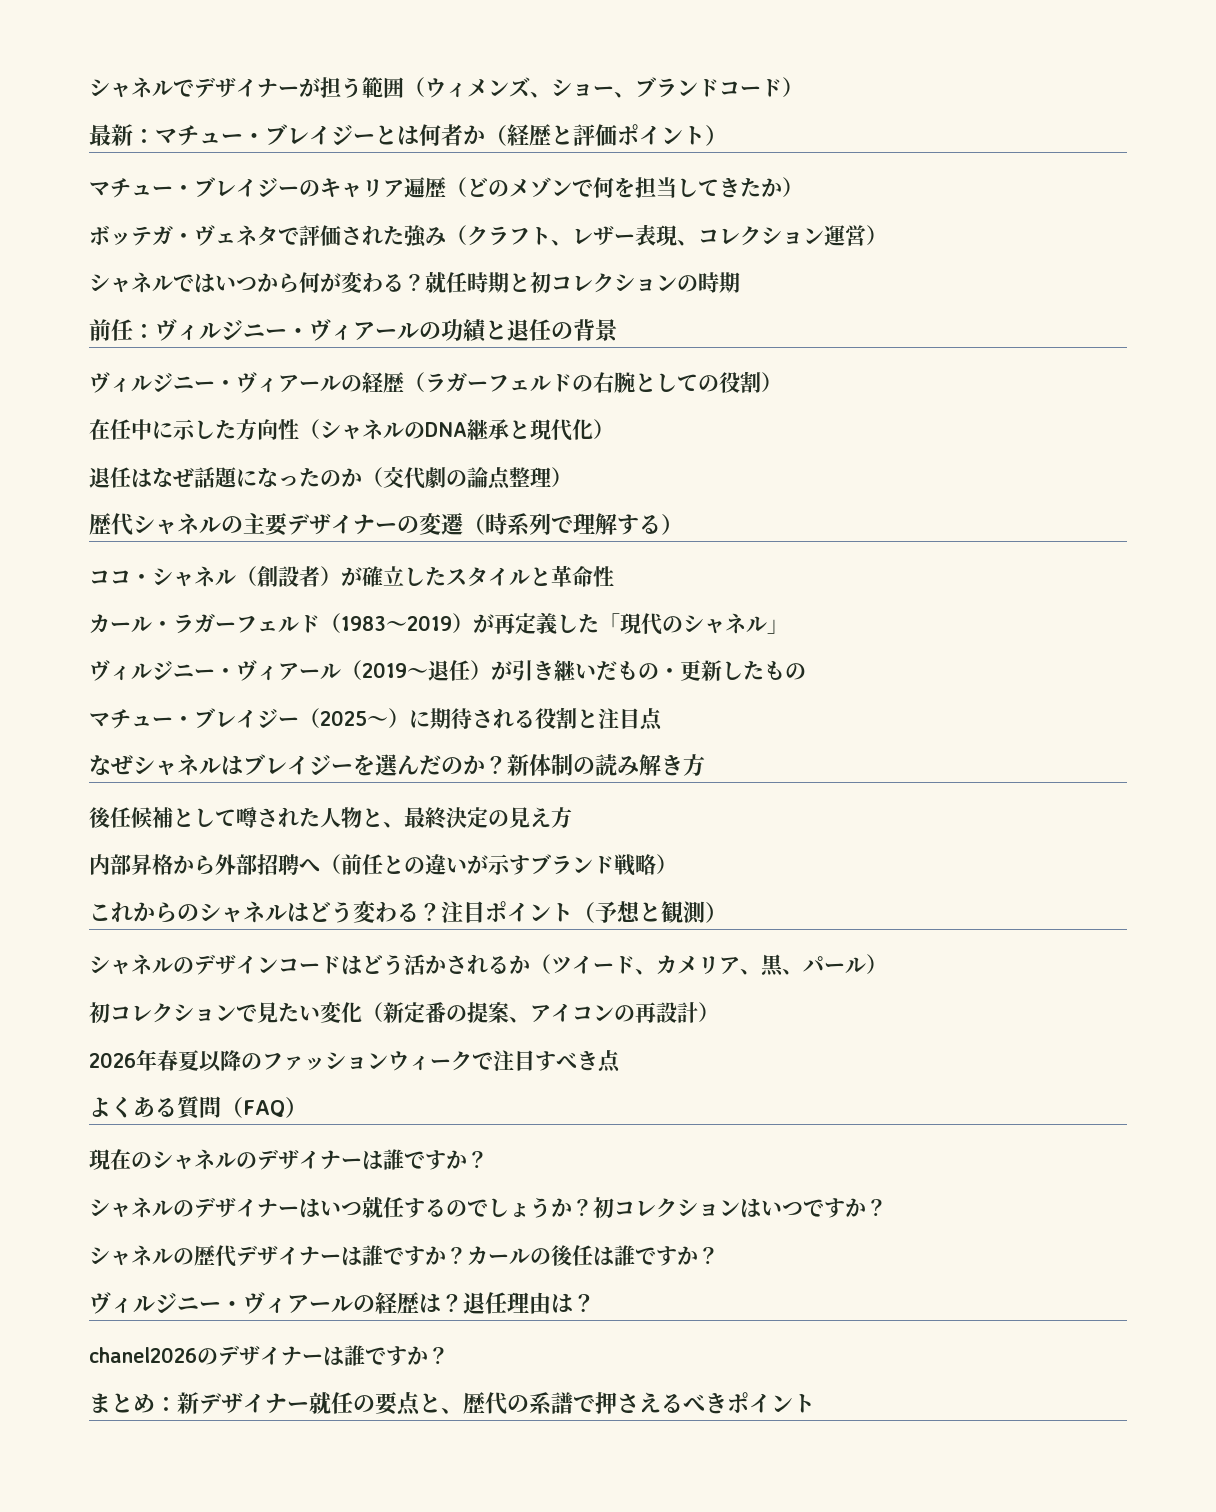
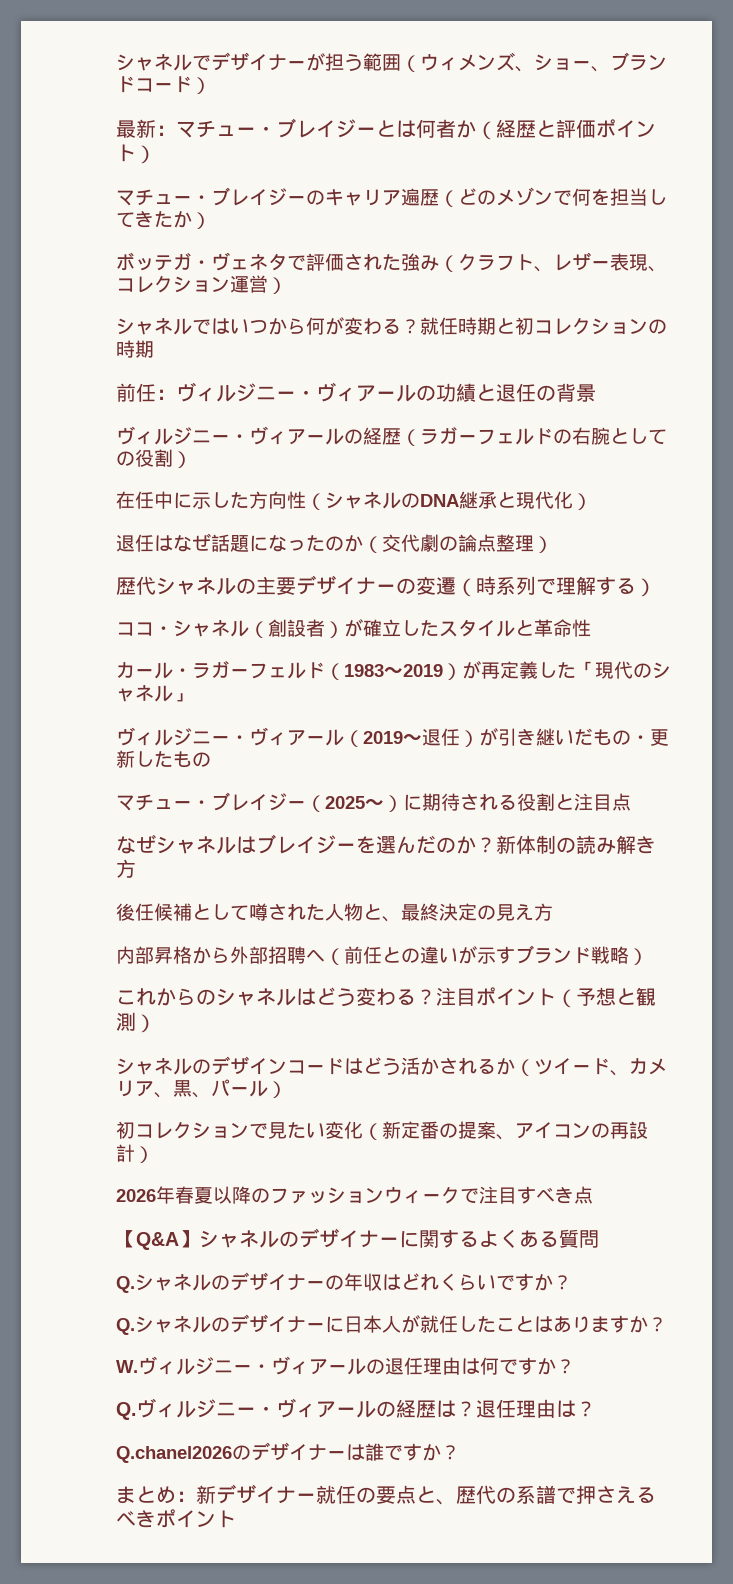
[89,1096,307,1120] [89,1149,488,1170] [89,1197,887,1218] [89,1245,719,1267] よくある質問（FAQ） // 現在のシャネルのデザイナーは誰ですか？ // シャネルのデザイナーはいつ就任するのでしょうか？初コレクションはいつですか？ // シャネルの歴代デザイナーは誰ですか？カールの後任は誰ですか？ // -> [116,1228,599,1250] [116,1272,572,1293] [116,1314,667,1335] [116,1356,575,1375] [116,1402,136,1420] 【Q&A】シャネルのデザイナーに関するよくある質問 // Q.シャネルのデザイナーの年収はどれくらいですか？ // Q.シャネルのデザイナーに日本人が就任したことはありますか？ // W.ヴィルジニー・ヴィアールの退任理由は何ですか？ // Q.
[89,1347,197,1363] chanel2026 -> [116,1446,232,1463] Q.chanel2026

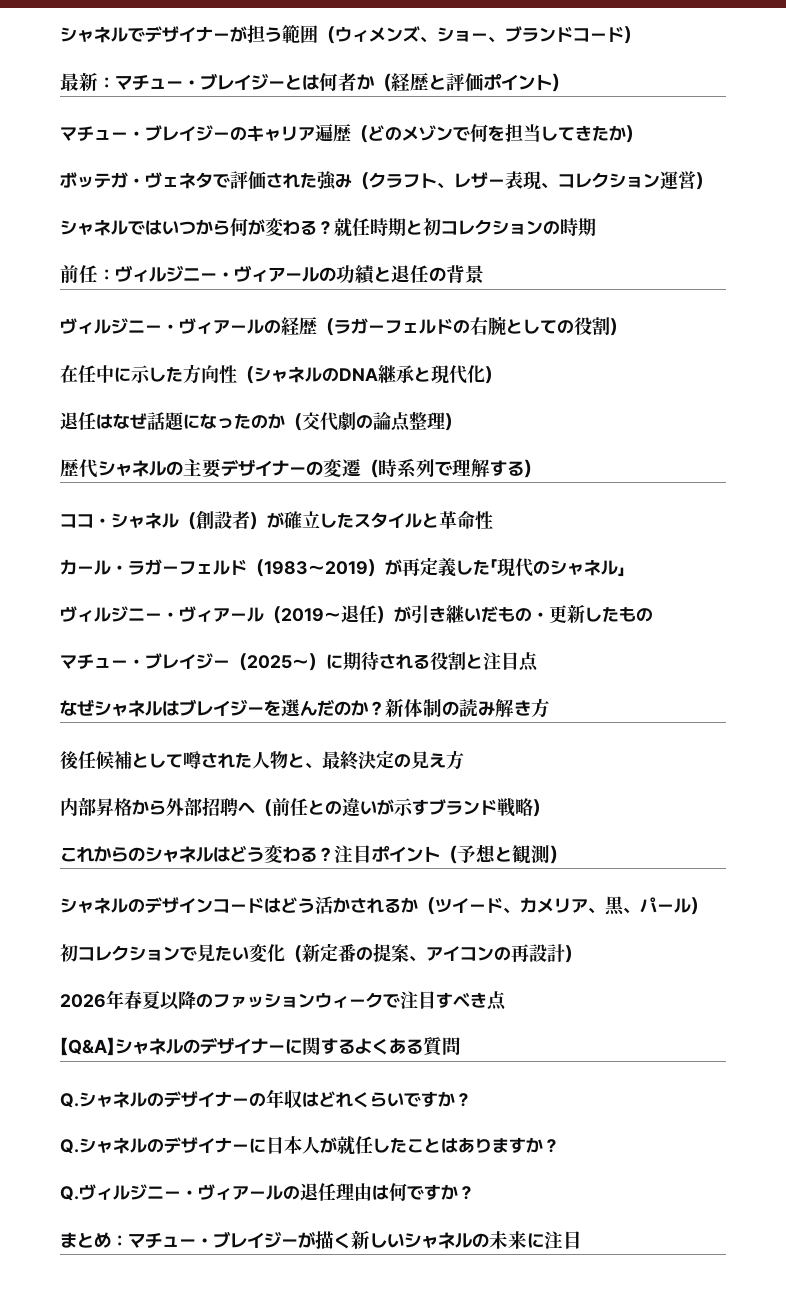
[116,1360,138,1373] W. -> [60,1186,79,1201] Q.
[116,1398,596,1420] [116,1442,460,1463] [116,1484,656,1505] [116,1509,236,1528] Q.ヴィルジニー・ヴィアールの経歴は？退任理由は？ // Q.chanel2026のデザイナーは誰ですか？ // まとめ：新デザイナー就任の要点と、歴代の系譜で押さえるべきポイント -> [60,1230,582,1249] まとめ：マチュー・ブレイジーが描く新しいシャネルの未来に注目

